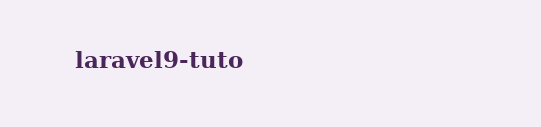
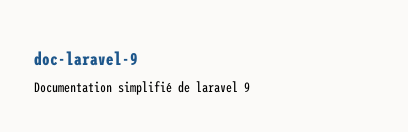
[75,51,243,68] laravel9-tuto -> [34,51,138,66] [34,81,250,95] doc-laravel-9 // Documentation simplifié de laravel 9

